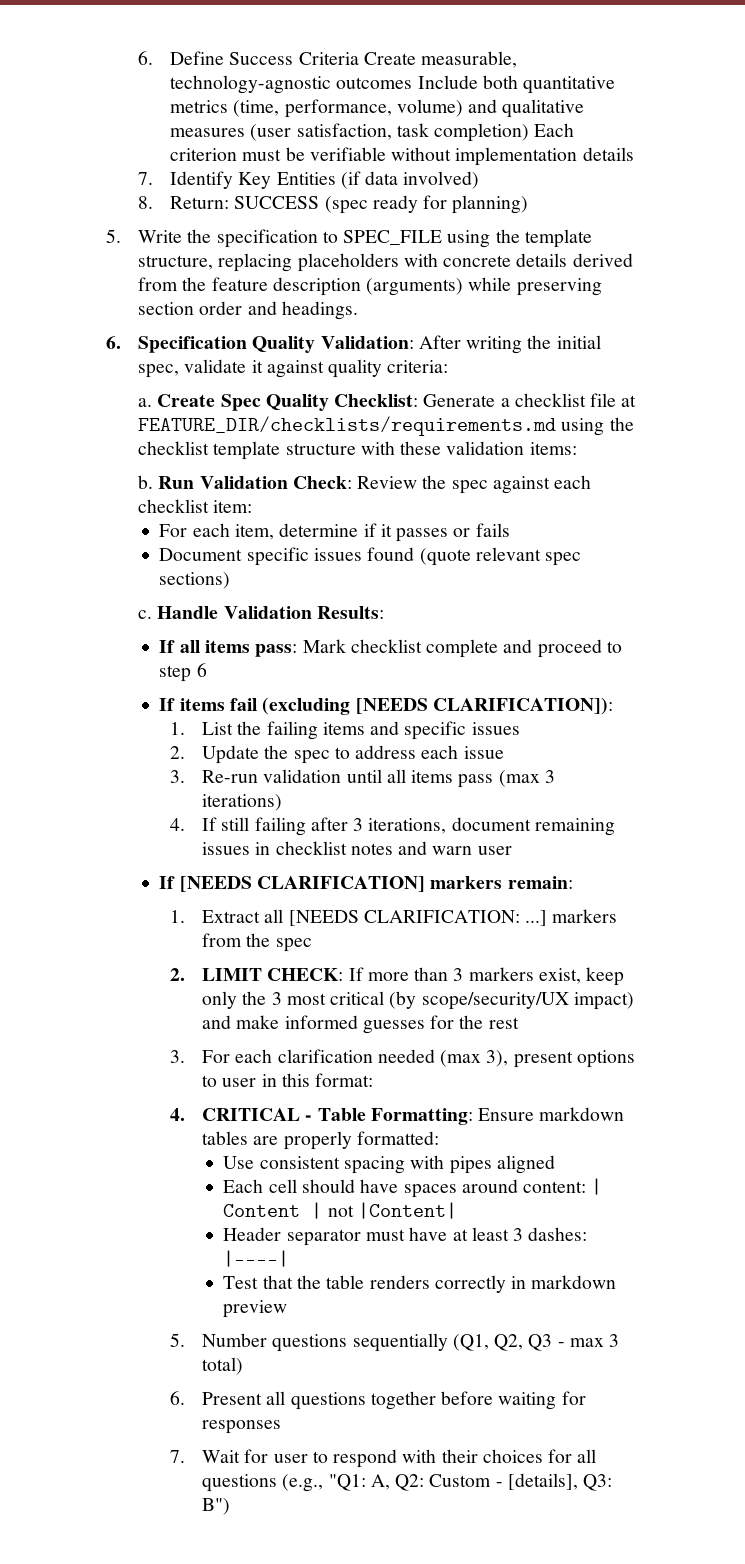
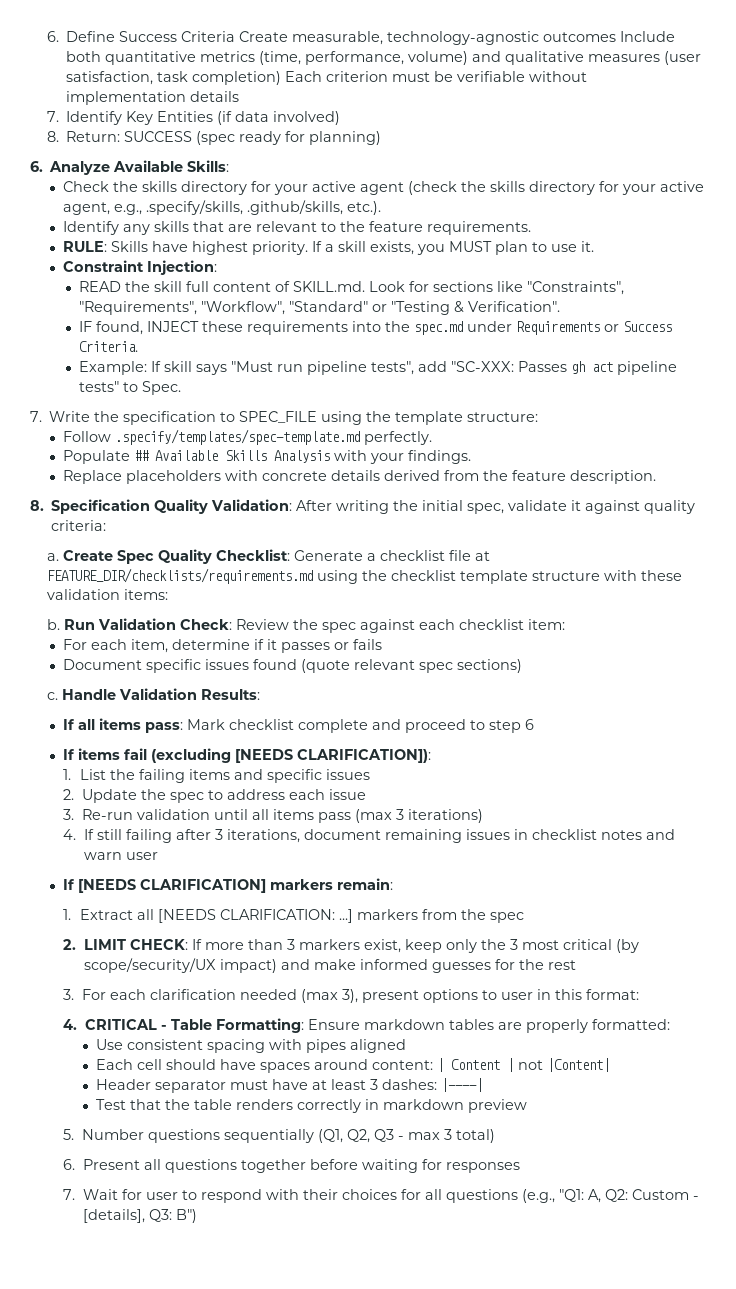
[106,229,121,243] 5. -> [30,160,230,175] [62,181,704,195] [62,200,381,215] [62,221,531,235] [62,241,594,255] [62,260,217,275] [79,281,625,295] [79,301,561,315] [79,321,673,335] [79,341,139,352] [79,361,678,375] [79,381,182,395] [30,411,42,422] 6. Analyze Available Skills: // Check the skills directory for your active agent (check the skills directory for your active agent, e.g., .specify/skills, .github/skills, etc.). // Identify any skills that are relevant to the feature requirements. // RULE: Skills have highest priority. If a skill exists, you MUST plan to use it. // Constraint Injection: // READ the skill full content of SKILL.md. Look for sections like "Constraints", "Requirements", "Workflow", "Standard" or "Testing & Verification". // IF found, INJECT these requirements into the spec.md under Requirements or Success Criteria. // Example: If skill says "Must run pipeline tests", add "SC-XXX: Passes gh act pipeline tests" to Spec. // 7.
[138,253,293,272] structure, replacing -> [467,412,539,422] [62,429,432,445] [62,450,471,464] [62,470,122,484] structure: // Follow .specify/templates/spec-template.md perfectly. // Populate ## Available Skills Analysis with your findings. // Replace
[272,277,602,296] [138,301,358,320] [106,336,121,349] description (arguments) while preserving section order and headings. // 6. -> [569,470,656,484] [30,500,44,511] description. // 8.

